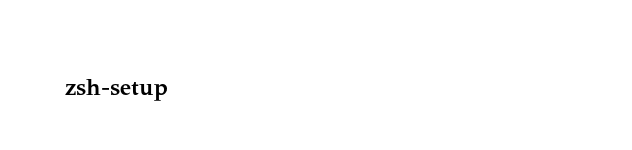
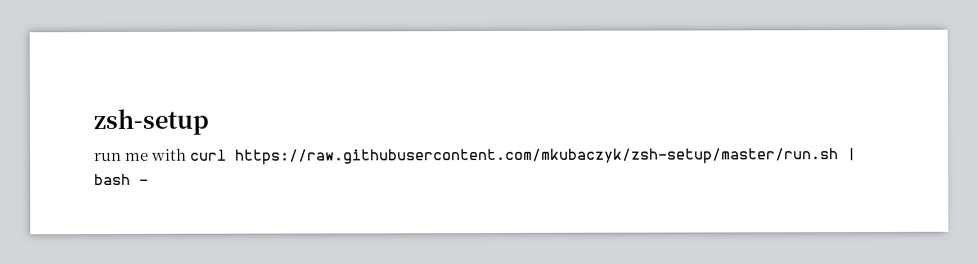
(168, 90) none -> [94,148,858,165] [94,173,149,186] // run me with curl https://raw.githubusercontent.com/mkubaczyk/zsh-setup/master/run.sh | bash -

